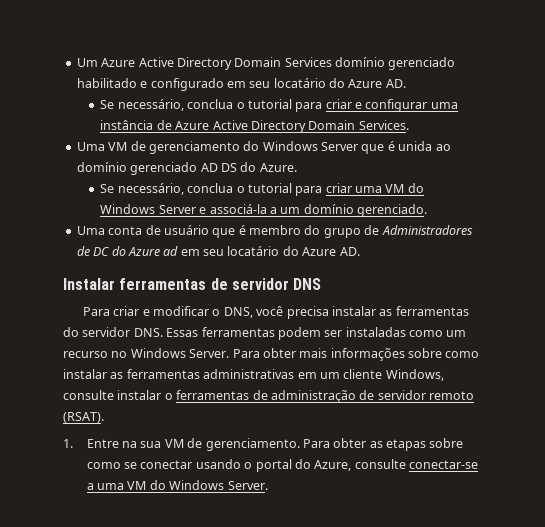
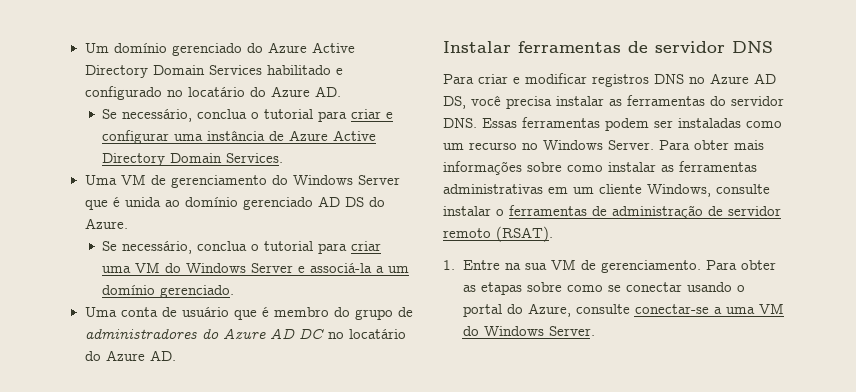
(98, 62) none -> [113,43,263,56] domínio gerenciado do
[335,57,456,70] domínio gerenciado -> (262, 70) none
[226,81,271,88] em seu -> [166,90,183,97] no
[381,225,473,235] [76,246,224,256] Administradores de DC do Azure ad em seu -> [84,328,344,340] administradores do Azure AD DC no
[212,307,253,318] o DNS, -> [592,73,776,87] [443,96,466,109] registros DNS no Azure AD DS,

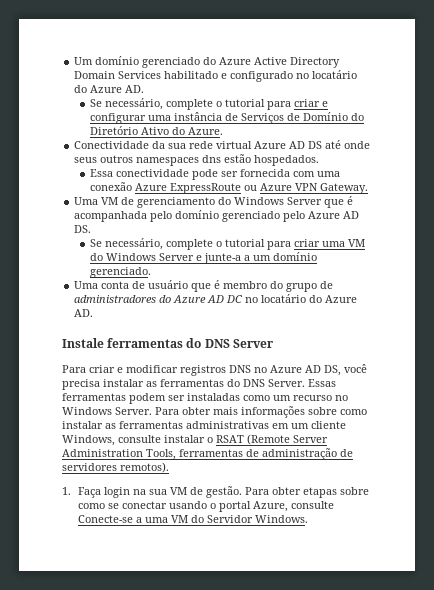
[197,109,248,119] conclua -> [165,99,213,110] complete
[289,130,377,141] [102,153,284,166] Azure Active Directory Domain Services. -> [240,112,364,124] [89,126,223,135] [74,140,371,149] [74,154,320,166] [89,169,340,180] [89,182,368,194] Serviços de Domínio do Diretório Ativo do Azure. // Conectividade da sua rede virtual Azure AD DS até onde seus outros namespaces dns estão hospedados. // Essa conectividade pode ser fornecida com uma conexão Azure ExpressRoute ou Azure VPN Gateway.
[124,196,385,210] [84,218,128,229] [102,241,248,254] unida ao domínio gerenciado AD DS do Azure. // Se necessário, conclua -> [74,210,360,222] [74,225,92,233] [89,238,213,250] acompanhada pelo domínio gerenciado pelo Azure AD DS. // Se necessário, complete
[310,263,373,273] associá-la -> [203,253,241,264] junte-a
[443,41,773,53] Instalar ferramentas de servidor DNS -> [62,338,274,348] Instale ferramentas do DNS Server
[731,96,784,106] [443,118,477,128] servidor DNS. -> [243,379,305,387] DNS Server.
(504, 212) none -> [216,434,328,445] [62,449,176,460] RSAT (Remote Server Administration Tools,
[728,206,781,216] [443,226,553,242] servidor remoto (RSAT). -> [62,462,169,473] servidores remotos).
[462,260,500,270] Entre -> [77,487,130,498] Faça login
[600,260,776,273] [462,285,476,292] gerenciamento. Para obter as -> [205,486,301,498] gestão. Para obter
[506,304,523,314] do -> (251, 506) none
[634,304,709,314] conectar-se -> [77,515,133,523] Conecte-se
[483,326,595,336] Windows Server. -> [206,515,308,523] Servidor Windows.

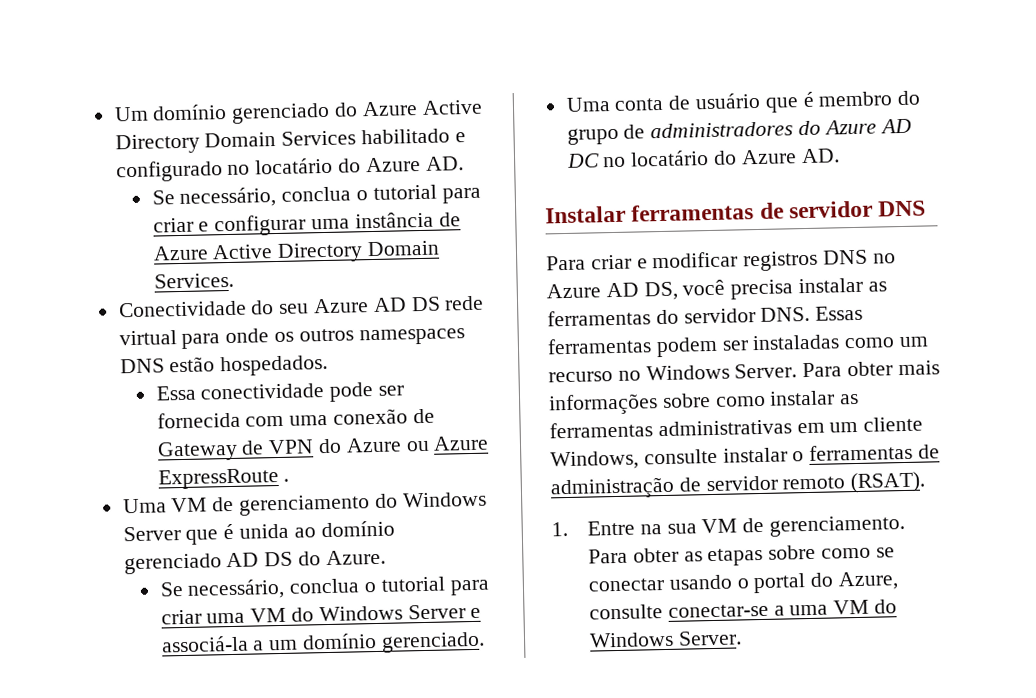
[165,99,213,110] complete -> [281,186,352,202] conclua
[240,112,364,124] [89,126,223,135] [74,140,371,149] [74,157,98,163] Serviços de Domínio do Diretório Ativo do Azure. // Conectividade da sua rede virtual Azure AD DS até onde seus -> [152,240,440,263] [153,272,234,289] [117,295,485,318] [118,328,295,349] Azure Active Directory Domain Services. // Conectividade do seu Azure AD DS rede virtual para onde os
[202,155,222,163] dns -> [119,358,165,374] DNS
[134,183,368,194] Azure ExpressRoute ou Azure VPN Gateway. -> [412,408,435,424] [156,435,490,462] [157,468,290,490] de Gateway de VPN do Azure ou Azure ExpressRoute .
[74,210,360,222] [74,225,92,233] [89,238,213,250] acompanhada pelo domínio gerenciado pelo Azure AD DS. // Se necessário, complete -> [239,520,395,539] [123,549,386,575] [159,578,361,600] unida ao domínio gerenciado AD DS do Azure. // Se necessário, conclua
[203,253,241,264] junte-a -> [160,635,249,653] associá-la
[62,338,274,348] Instale ferramentas do DNS Server -> [545,200,927,224] Instalar ferramentas de servidor DNS
[243,379,305,387] DNS Server. -> [683,306,811,324] servidor DNS.
[216,434,328,445] [62,449,176,460] RSAT (Remote Server Administration Tools, -> (805, 456) none
[62,462,169,473] servidores remotos). -> [705,471,927,494] servidor remoto (RSAT).
[77,487,130,498] Faça login -> [586,520,635,536] Entre
[205,486,301,498] gestão. Para obter -> [768,515,905,537] [587,547,703,564] gerenciamento. Para obter as
(251, 506) none -> [810,572,835,587] do
[77,515,133,523] Conecte-se -> [667,603,769,618] conectar-se
[206,515,308,523] Servidor Windows. -> [588,630,742,648] Windows Server.

